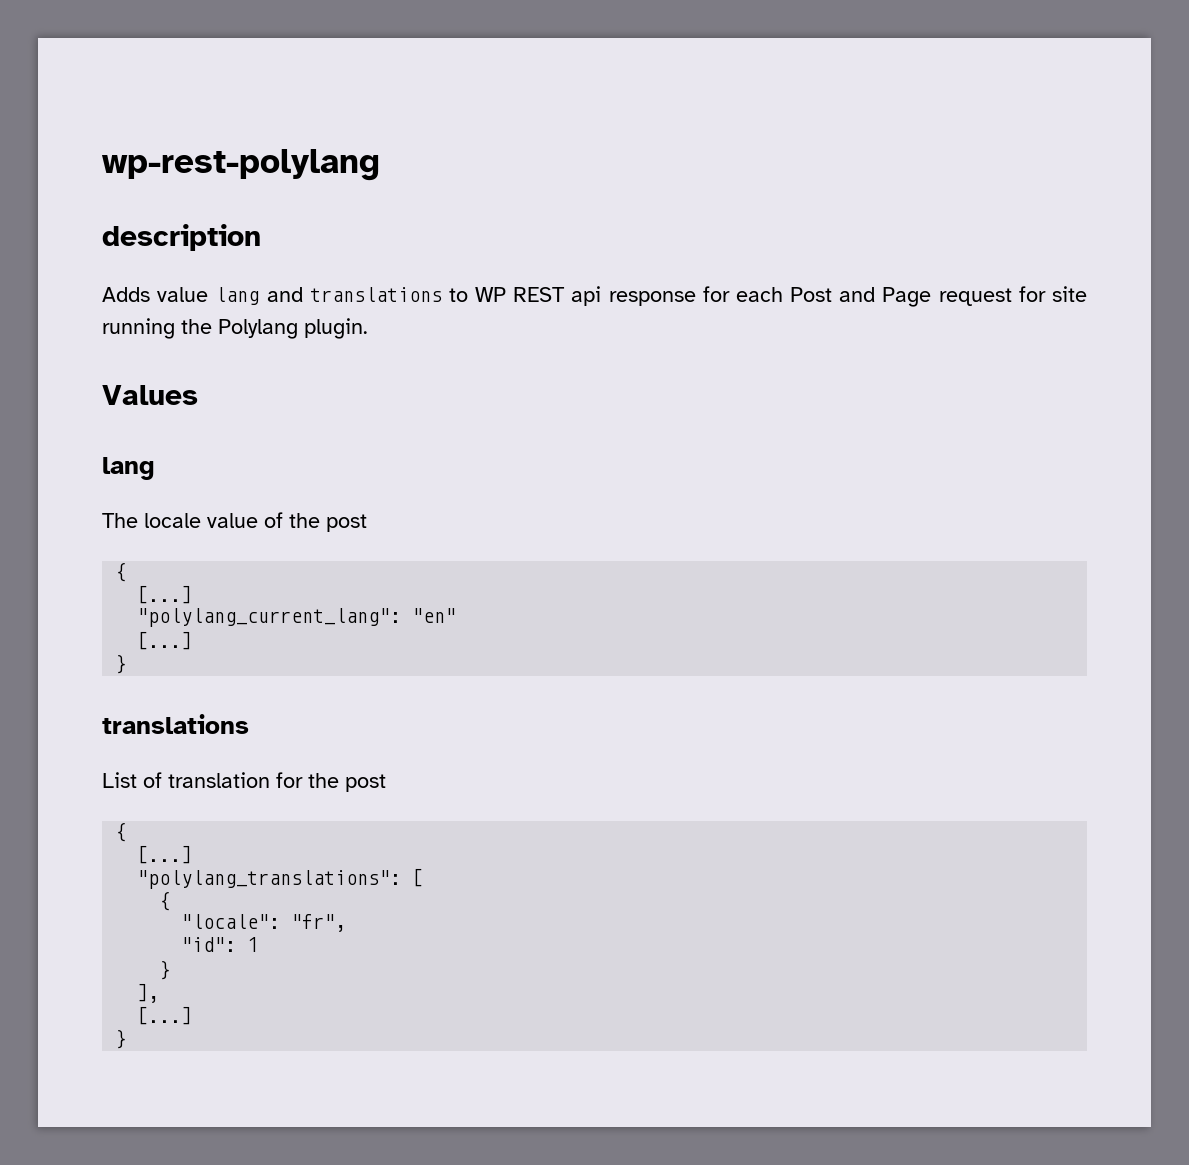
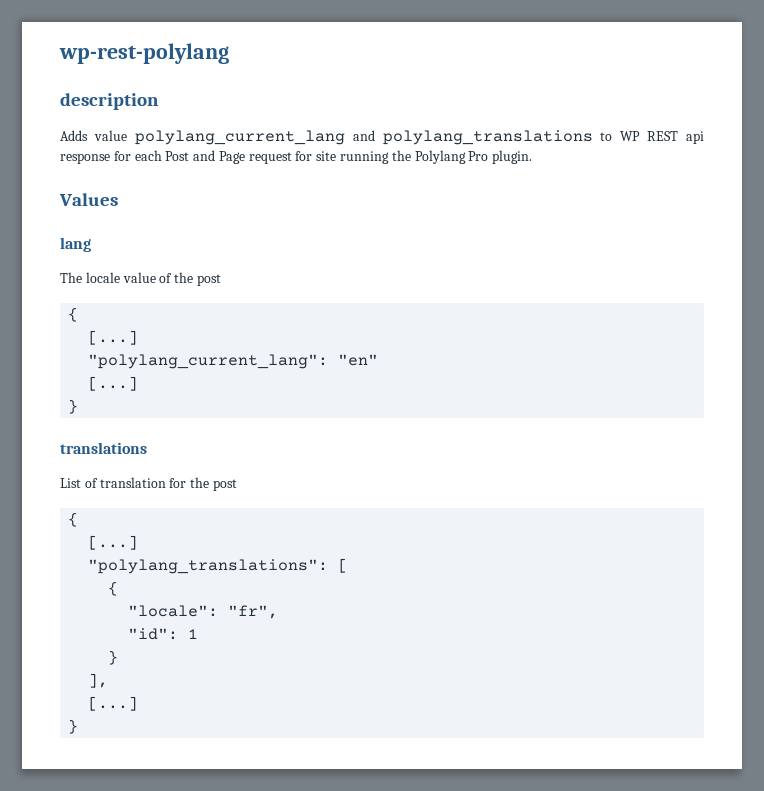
[215,287,442,305] lang and translations -> [134,130,593,145] polylang_current_lang and polylang_translations
(298, 329) none -> [468,151,489,161] Pro

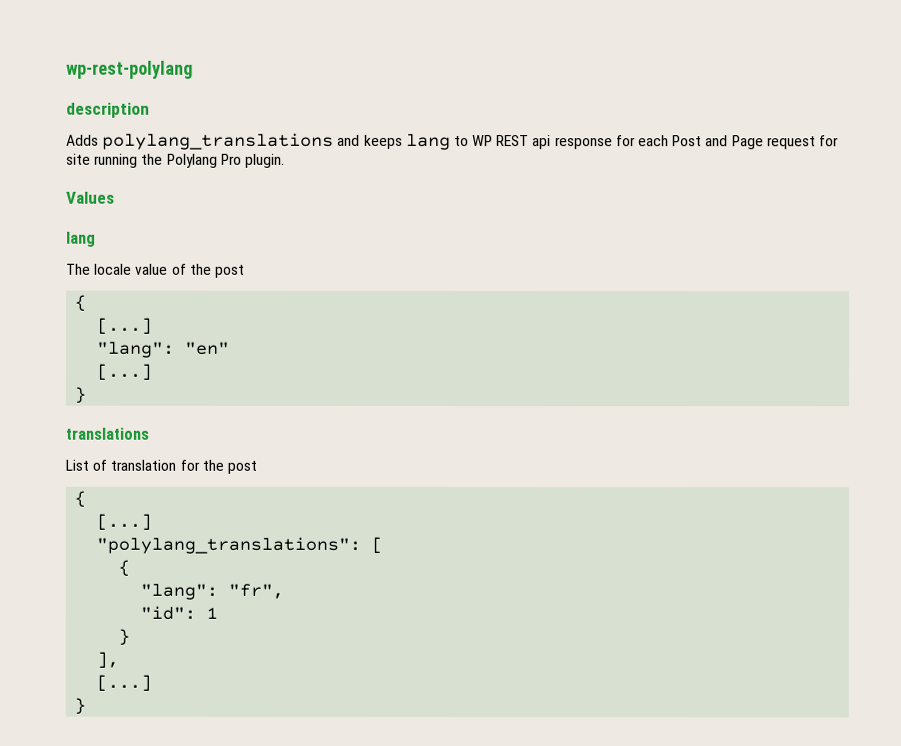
[93,130,593,145] value polylang_current_lang and polylang_translations -> [102,132,451,150] polylang_translations and keeps lang
[88,354,329,369] "polylang_current_lang": -> [97,341,176,358] "lang":
[128,605,219,617] "locale": -> [140,583,219,600] "lang":

